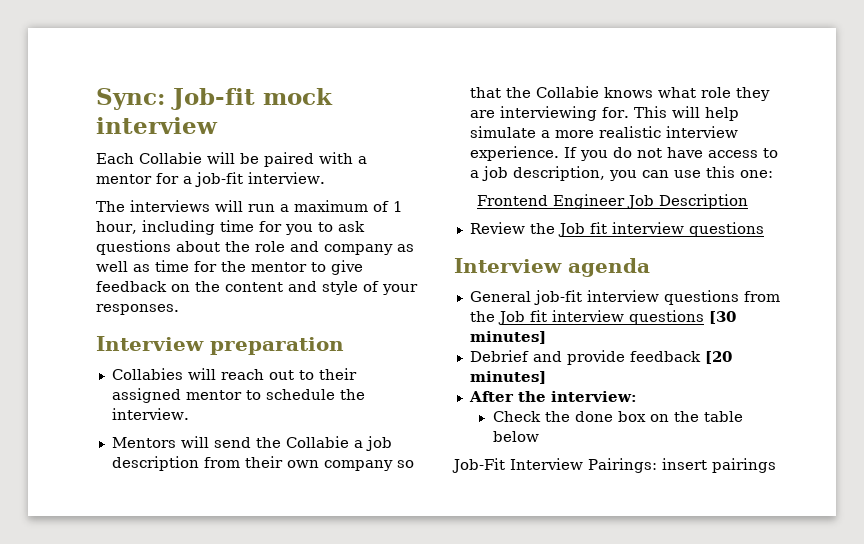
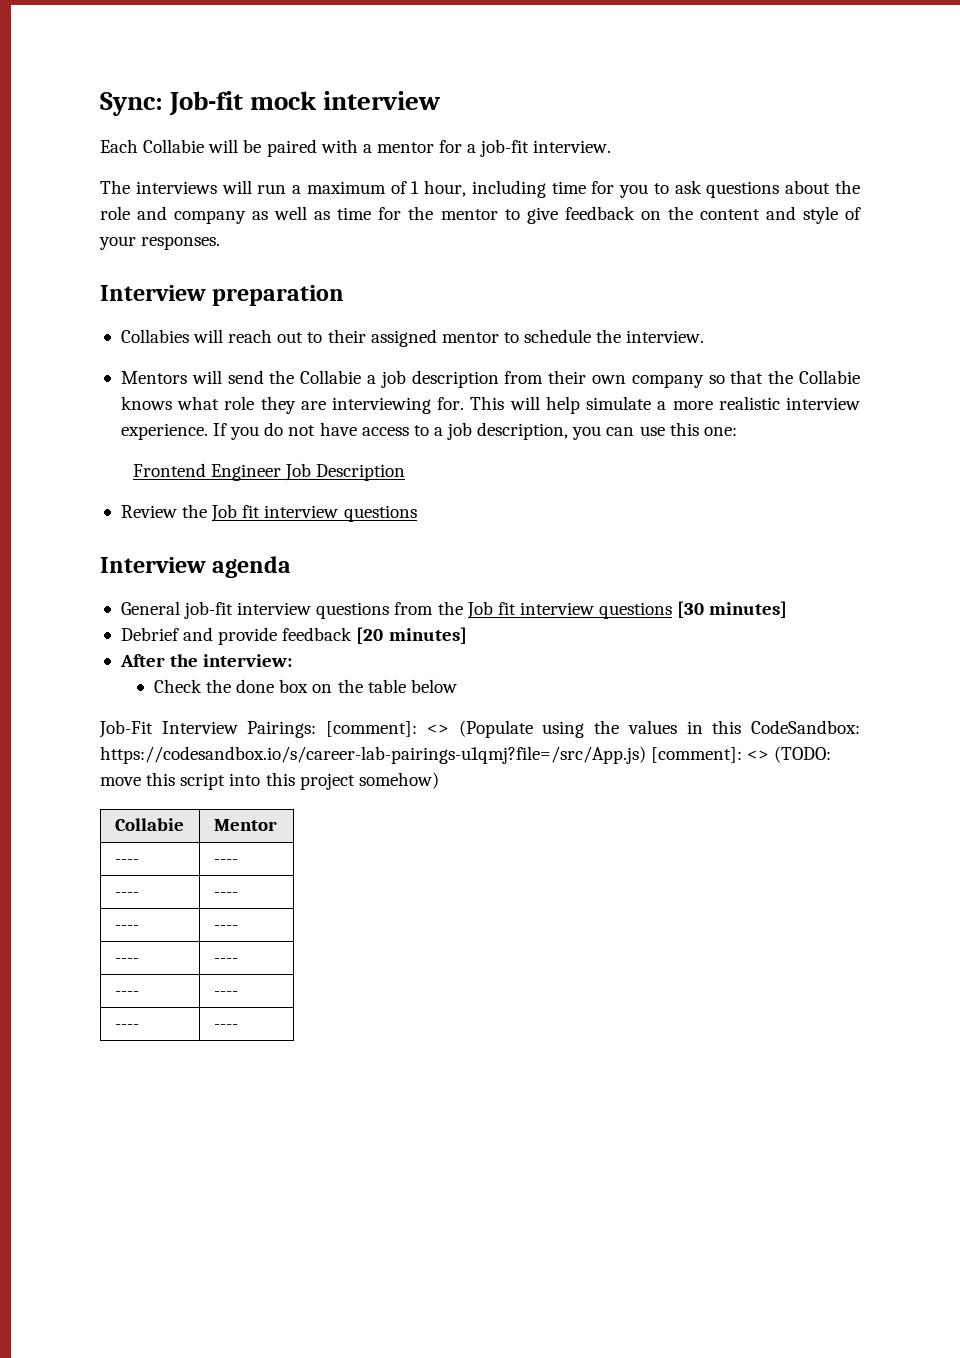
[662,458,776,473] insert pairings -> [326,720,861,738] [100,746,832,764] [100,772,439,790] [114,818,184,831] [213,819,277,831] [114,859,139,864] [213,859,238,864] [114,892,139,897] [213,892,238,897] [114,925,139,930] [213,925,238,930] [114,958,139,963] [213,958,238,963] [114,991,139,996] [213,991,238,996] [114,1024,139,1029] [213,1024,238,1029] [comment]: <> (Populate using the values in this CodeSandbox: https://codesandbox.io/s/career-lab-pairings-u1qmj?file=/src/App.js) [comment]: <> (TODO: move this script into this project somehow) // Collabie | Mentor // ---- | ---- // ---- | ---- // ---- | ---- // ---- | ---- // ---- | ---- // ---- | ----

